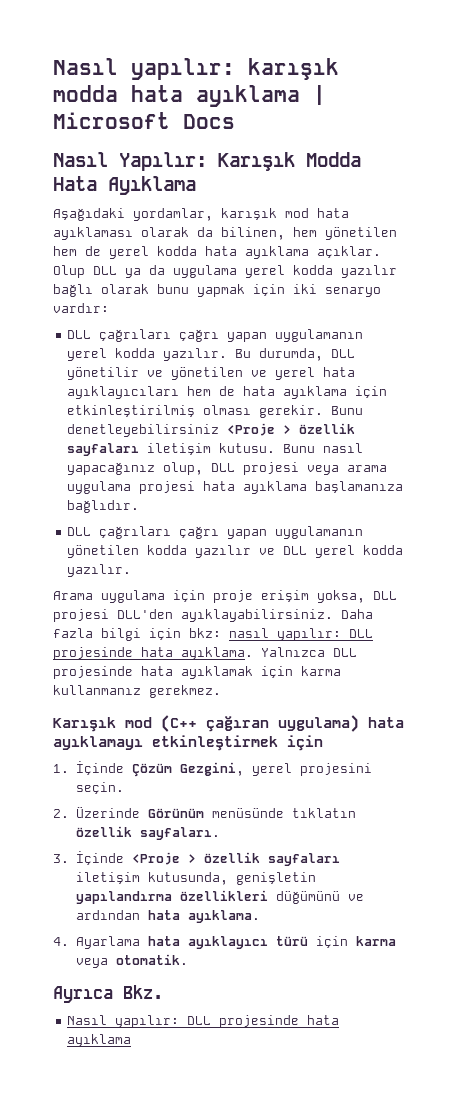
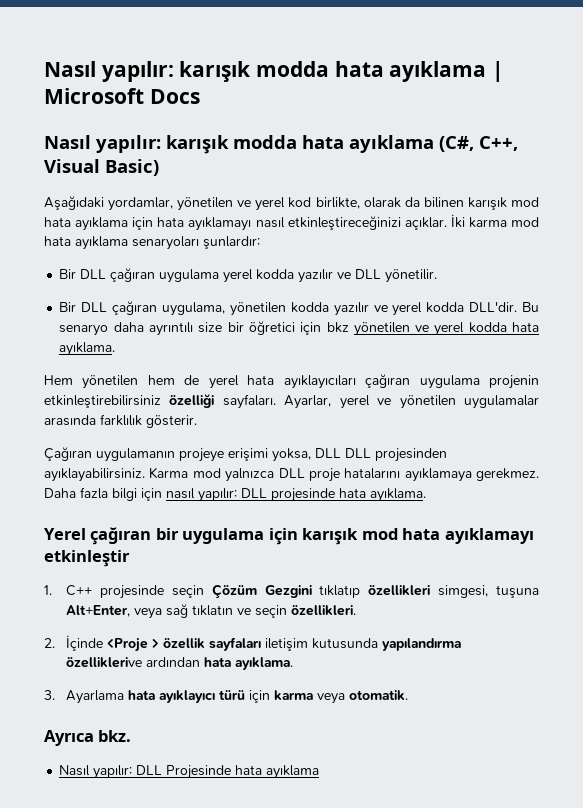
[119,152,361,171] [53,176,196,195] [53,208,349,221] [53,227,397,240] [53,246,381,259] [53,265,397,278] [53,284,381,297] [53,303,109,313] [67,329,364,342] [67,348,356,361] [67,367,356,380] [67,386,388,399] [67,405,364,418] [67,423,356,437] [67,443,364,456] [67,462,388,475] [67,481,404,494] [67,500,140,513] [67,526,364,539] [67,545,404,558] [67,564,132,577] [53,590,397,603] [53,609,333,622] Yapılır: Karışık Modda Hata Ayıklama // Aşağıdaki yordamlar, karışık mod hata ayıklaması olarak da bilinen, hem yönetilen hem de yerel kodda hata ayıklama açıklar. Olup DLL ya da uygulama yerel kodda yazılır bağlı olarak bunu yapmak için iki senaryo vardır: // DLL çağrıları çağrı yapan uygulamanın yerel kodda yazılır. Bu durumda, DLL yönetilir ve yönetilen ve yerel hata ayıklayıcıları hem de hata ayıklama için etkinleştirilmiş olması gerekir. Bunu denetleyebilirsiniz <Proje > özellik sayfaları iletişim kutusu. Bunu nasıl yapacağınız olup, DLL projesi veya arama uygulama projesi hata ayıklama başlamanıza bağlıdır. // DLL çağrıları çağrı yapan uygulamanın yönetilen kodda yazılır ve DLL yerel kodda yazılır. // Arama uygulama için proje erişim yoksa, DLL projesi DLL'den ayıklayabilirsiniz. -> [96,135,518,154] [44,159,159,176] [44,196,539,211] [44,214,539,231] [44,236,260,250] [59,268,438,283] [59,301,539,316] [59,321,540,336] [59,342,116,356] [44,374,540,389] [44,394,539,409] [44,414,197,428] [44,447,447,462] [44,467,539,482] yapılır: karışık modda hata ayıklama (C#, C++, Visual Basic) // Aşağıdaki yordamlar, yönetilen ve yerel kod birlikte, olarak da bilinen karışık mod hata ayıklama için hata ayıklamayı nasıl etkinleştireceğinizi açıklar. İki karma mod hata ayıklama senaryoları şunlardır: // Bir DLL çağıran uygulama yerel kodda yazılır ve DLL yönetilir. // Bir DLL çağıran uygulama, yönetilen kodda yazılır ve yerel kodda DLL'dir. Bu senaryo daha ayrıntılı size bir öğretici için bkz yönetilen ve yerel kodda hata ayıklama. // Hem yönetilen hem de yerel hata ayıklayıcıları çağıran uygulama projenin etkinleştirebilirsiniz özelliği sayfaları. Ayarlar, yerel ve yönetilen uygulamalar arasında farklılık gösterir. // Çağıran uygulamanın projeye erişimi yoksa, DLL DLL projesinden ayıklayabilirsiniz. Karma mod yalnızca DLL proje hatalarını ayıklamaya gerekmez.
[189,628,221,638] bkz: -> (162, 494) none
[261,647,357,657] [53,666,341,679] [53,685,221,698] [53,715,404,732] [53,735,323,751] [53,761,372,777] [75,782,124,794] [53,807,356,818] [75,826,220,840] [53,854,69,863] Yalnızca DLL projesinde hata ayıklamak için karma kullanmanız gerekmez. // Karışık mod (C++ çağıran uygulama) hata ayıklamayı etkinleştirmek için // 1. İçinde Çözüm Gezgini, yerel projesini seçin. // 2. Üzerinde Görünüm menüsünde tıklatın özellik sayfaları. // 3. -> [44,527,534,545] [44,550,130,567] [44,584,539,599] [66,604,357,619] [44,638,55,648] // Yerel çağıran bir uygulama için karışık mod hata ayıklamayı etkinleştir // 1. C++ projesinde seçin Çözüm Gezgini tıklatıp özellikleri simgesi, tuşuna Alt+Enter, veya sağ tıklatın ve seçin özellikleri. // 2.
[147,872,316,885] [75,890,364,904] kutusunda, genişletin yapılandırma özellikleri düğümünü ve -> [312,638,462,651] [66,657,143,668] kutusunda yapılandırma özelliklerive
[53,937,69,946] 4. -> [44,690,55,700] 3.
[123,985,163,999] Bkz. -> [98,730,132,742] bkz.
[219,1015,300,1028] projesinde -> [166,765,232,779] Projesinde

